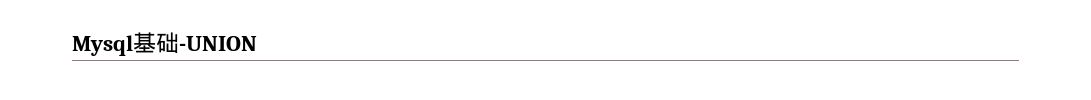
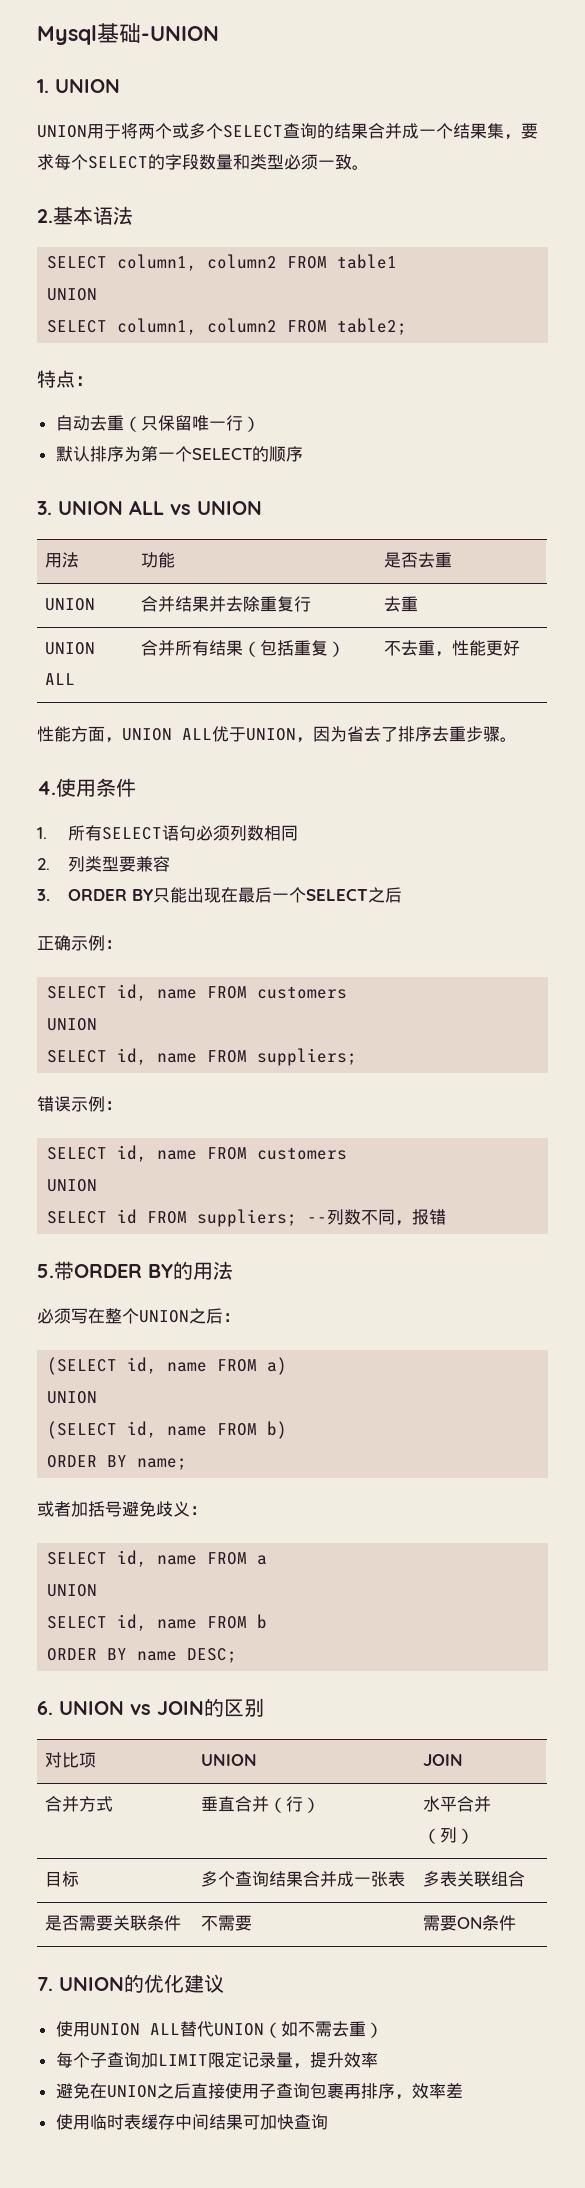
(257, 43) none -> [37,79,120,93] [37,123,538,140] [37,154,369,170] [37,206,133,225] [47,254,398,271] [47,288,98,301] [47,318,408,335] [37,370,94,388] [55,415,260,432] [55,446,303,462] [37,500,262,515] [44,552,79,568] [140,552,175,568] [383,552,452,568] [44,598,95,611] [140,596,311,612] [383,596,418,612] [44,642,95,655] [44,673,75,685] [140,640,345,657] [383,640,520,657] [37,726,517,743] [37,778,136,797] [37,825,299,841] [37,856,171,872] [37,887,403,903] [37,935,122,951] [47,984,348,1001] [47,1018,98,1031] [47,1048,358,1066] [37,1096,122,1112] [47,1145,348,1162] [47,1179,98,1192] [47,1209,447,1227] [37,1261,233,1280] [37,1308,240,1324] [47,1357,288,1375] [47,1391,98,1404] [47,1421,288,1439] [47,1455,188,1470] [37,1501,207,1517] [47,1550,268,1567] [47,1584,98,1597] [47,1614,268,1631] [47,1648,238,1663] [37,1698,264,1717] [44,1752,96,1768] [200,1754,257,1766] [422,1754,463,1766] [44,1796,113,1812] [200,1796,320,1813] [422,1796,491,1812] [422,1827,474,1844] [44,1871,79,1887] [200,1871,405,1887] [422,1871,525,1887] [44,1915,181,1931] [200,1915,252,1931] [422,1915,516,1931] [37,1974,224,1993] [55,2021,383,2038] [55,2052,378,2069] [55,2083,463,2100] [55,2114,328,2130] // 1. UNION // UNION用于将两个或多个SELECT查询的结果合并成一个结果集，要求每个SELECT的字段数量和类型必须一致。 // 2.基本语法 // SELECT column1, column2 FROM table1 // UNION // SELECT column1, column2 FROM table2; // 特点： // 自动去重（只保留唯一行） // 默认排序为第一个SELECT的顺序 // 3. UNION ALL vs UNION // 用法 | 功能 | 是否去重 // UNION | 合并结果并去除重复行 | 去重 // UNION ALL | 合并所有结果（包括重复） | 不去重，性能更好 // 性能方面，UNION ALL优于UNION，因为省去了排序去重步骤。 // 4.使用条件 // 1.所有SELECT语句必须列数相同 // 2.列类型要兼容 // 3. ORDER BY只能出现在最后一个SELECT之后 // 正确示例： // SELECT id, name FROM customers // UNION // SELECT id, name FROM suppliers; // 错误示例： // SELECT id, name FROM customers // UNION // SELECT id FROM suppliers; --列数不同，报错 // 5.带ORDER BY的用法 // 必须写在整个UNION之后： // (SELECT id, name FROM a) // UNION // (SELECT id, name FROM b) // ORDER BY name; // 或者加括号避免歧义： // SELECT id, name FROM a // UNION // SELECT id, name FROM b // ORDER BY name DESC; // 6. UNION vs JOIN的区别 // 对比项 | UNION | JOIN // 合并方式 | 垂直合并（行） | 水平合并（列） // 目标 | 多个查询结果合并成一张表 | 多表关联组合 // 是否需要关联条件 | 不需要 | 需要ON条件 // 7. UNION的优化建议 // 使用UNION ALL替代UNION（如不需去重） // 每个子查询加LIMIT限定记录量，提升效率 // 避免在UNION之后直接使用子查询包裹再排序，效率差 // 使用临时表缓存中间结果可加快查询

